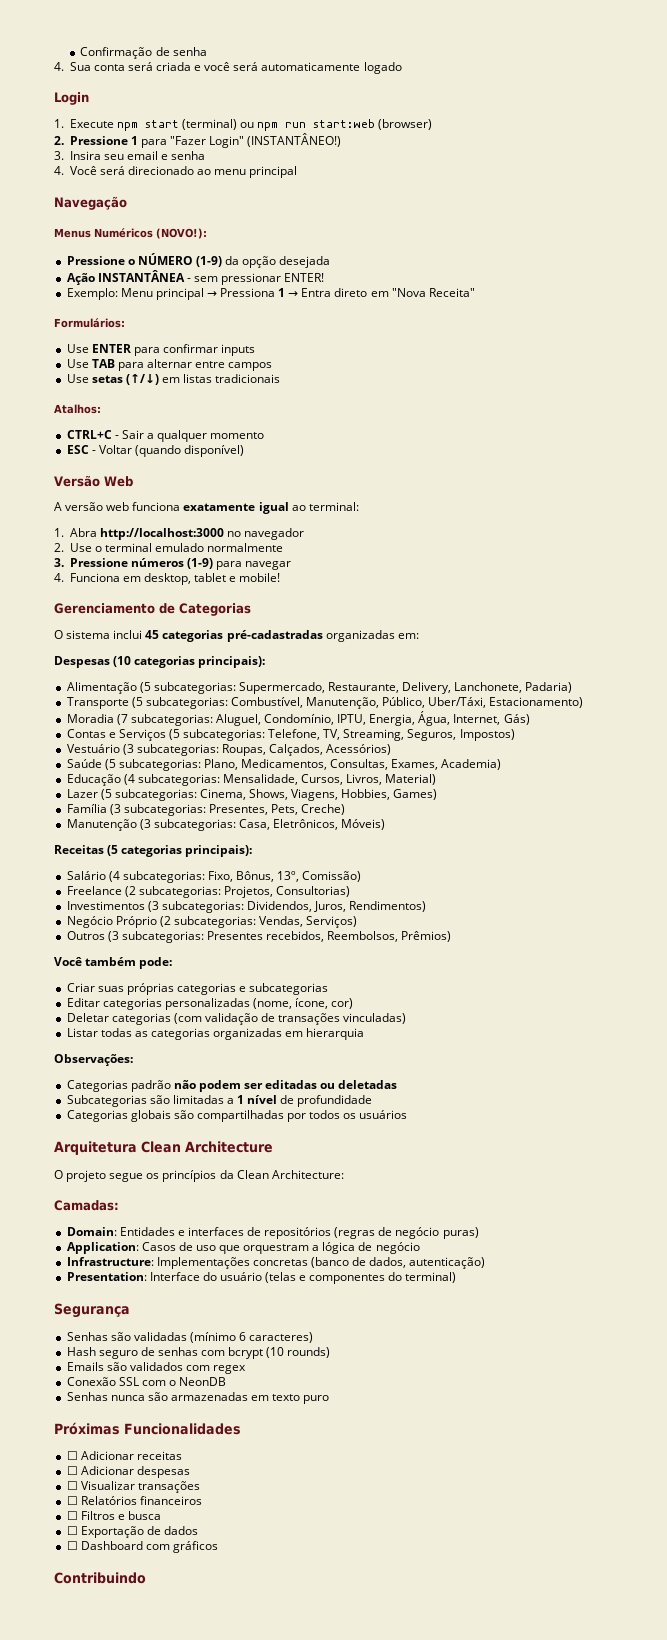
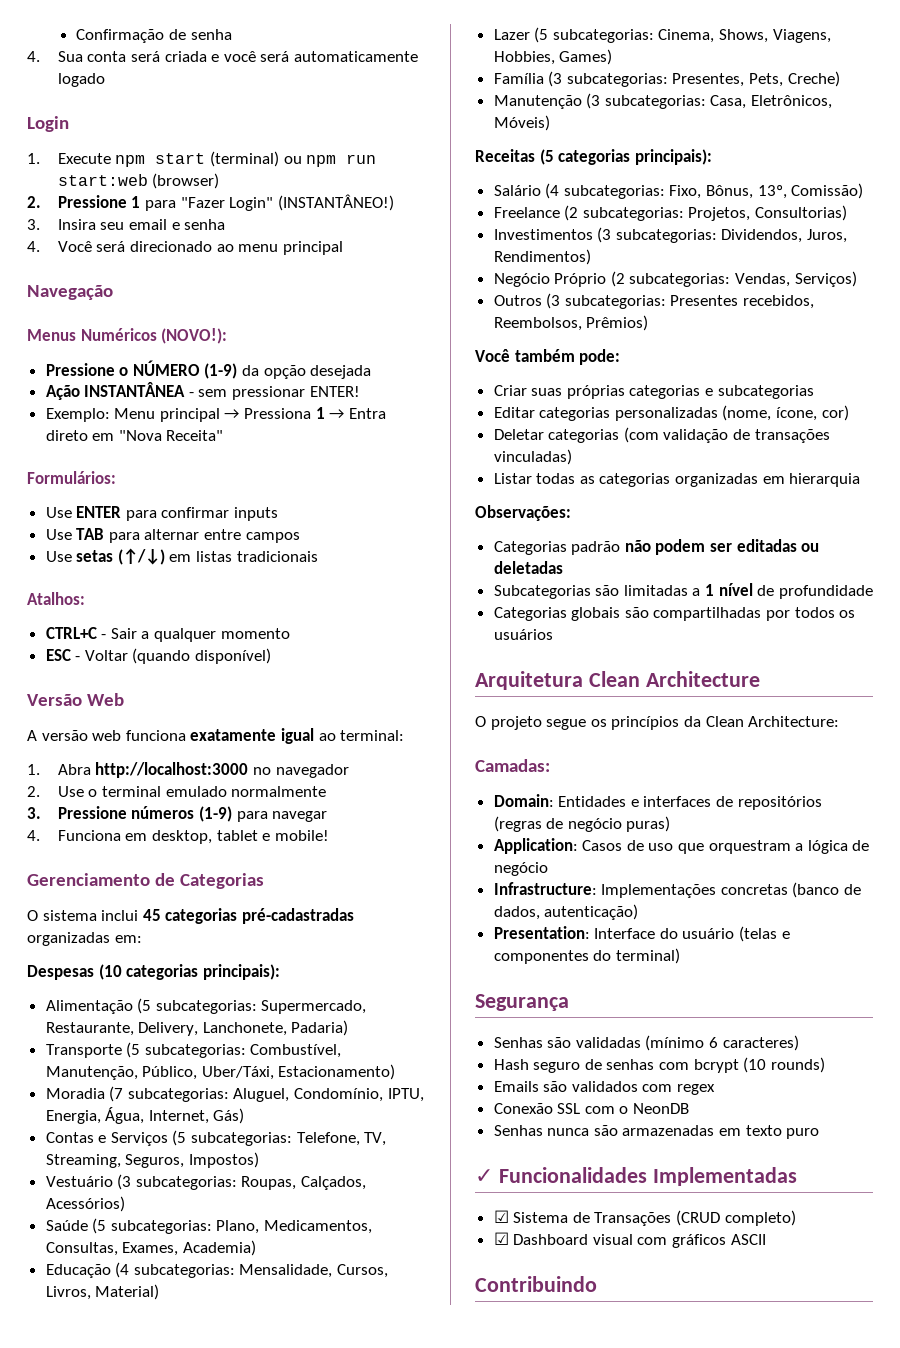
[54,1422,120,1435] Próximas -> [475,1169,493,1183] ✓
[66,1451,182,1460] [66,1466,190,1478] [66,1481,200,1493] [66,1496,202,1505] [66,1511,161,1520] [66,1526,198,1538] [66,1541,143,1550] // ☐ Adicionar receitas // ☐ Adicionar despesas // ☐ Visualizar transações // ☐ Relatórios financeiros // ☐ Filtros e busca // ☐ Exportação de dados // ☐ Dashboard -> [652,1167,797,1186] [493,1210,796,1226] [493,1232,633,1245] Implementadas // ☑ Sistema de Transações (CRUD completo) // ☑ Dashboard visual
(218, 1547) none -> [730,1234,766,1245] ASCII

